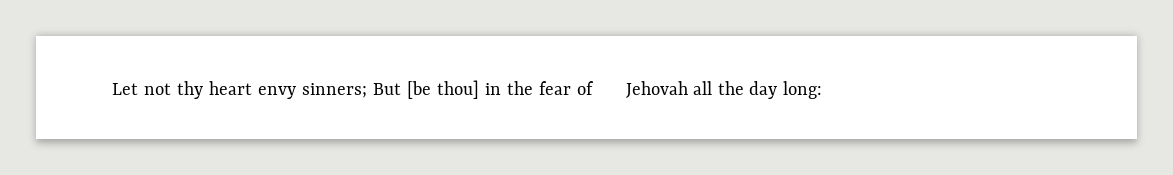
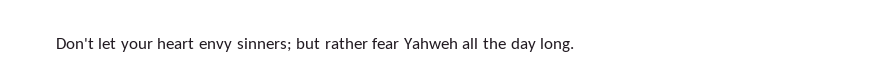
[112,80,688,99] Let not thy heart envy sinners; But [be thou] in the fear of Jehovah -> [55,38,458,52] Don't let your heart envy sinners; but rather fear Yahweh
[782,81,822,99] long: -> [540,38,575,52] long.

